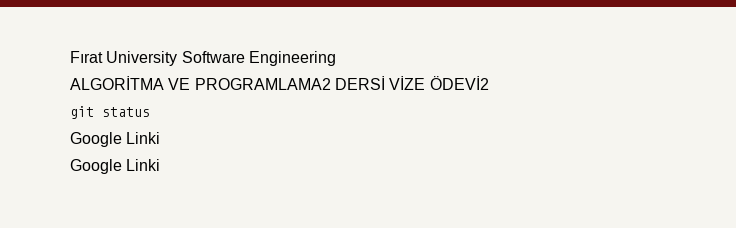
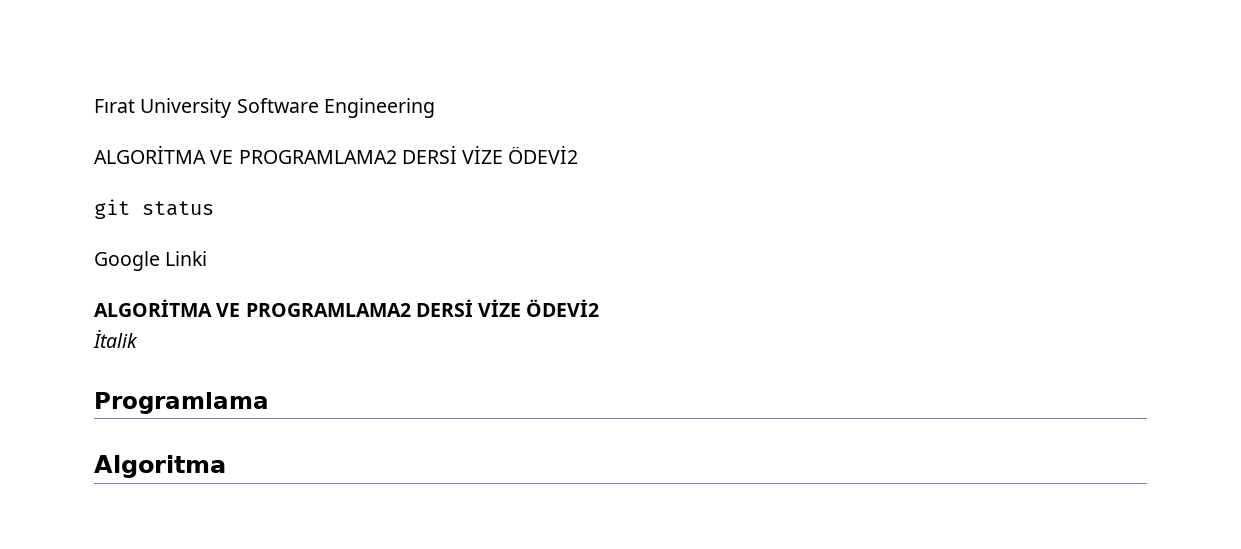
[70,159,161,174] Google Linki -> [94,299,600,317] [93,329,138,348] [94,392,269,414] [94,455,226,478] ALGORİTMA VE PROGRAMLAMA2 DERSİ VİZE ÖDEVİ2 // İtalik // Programlama // Algoritma

